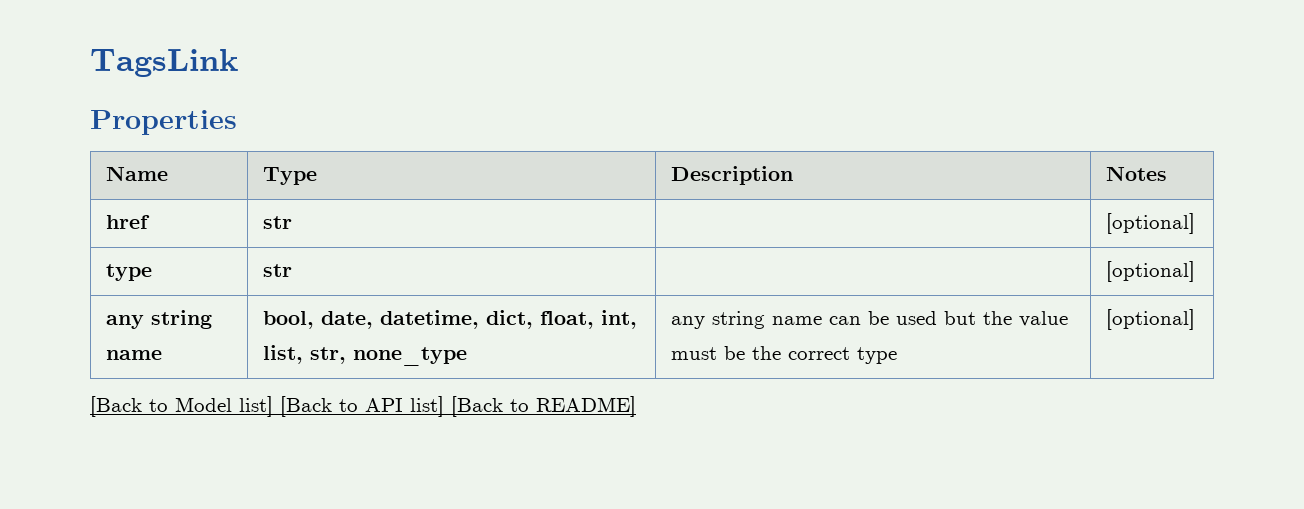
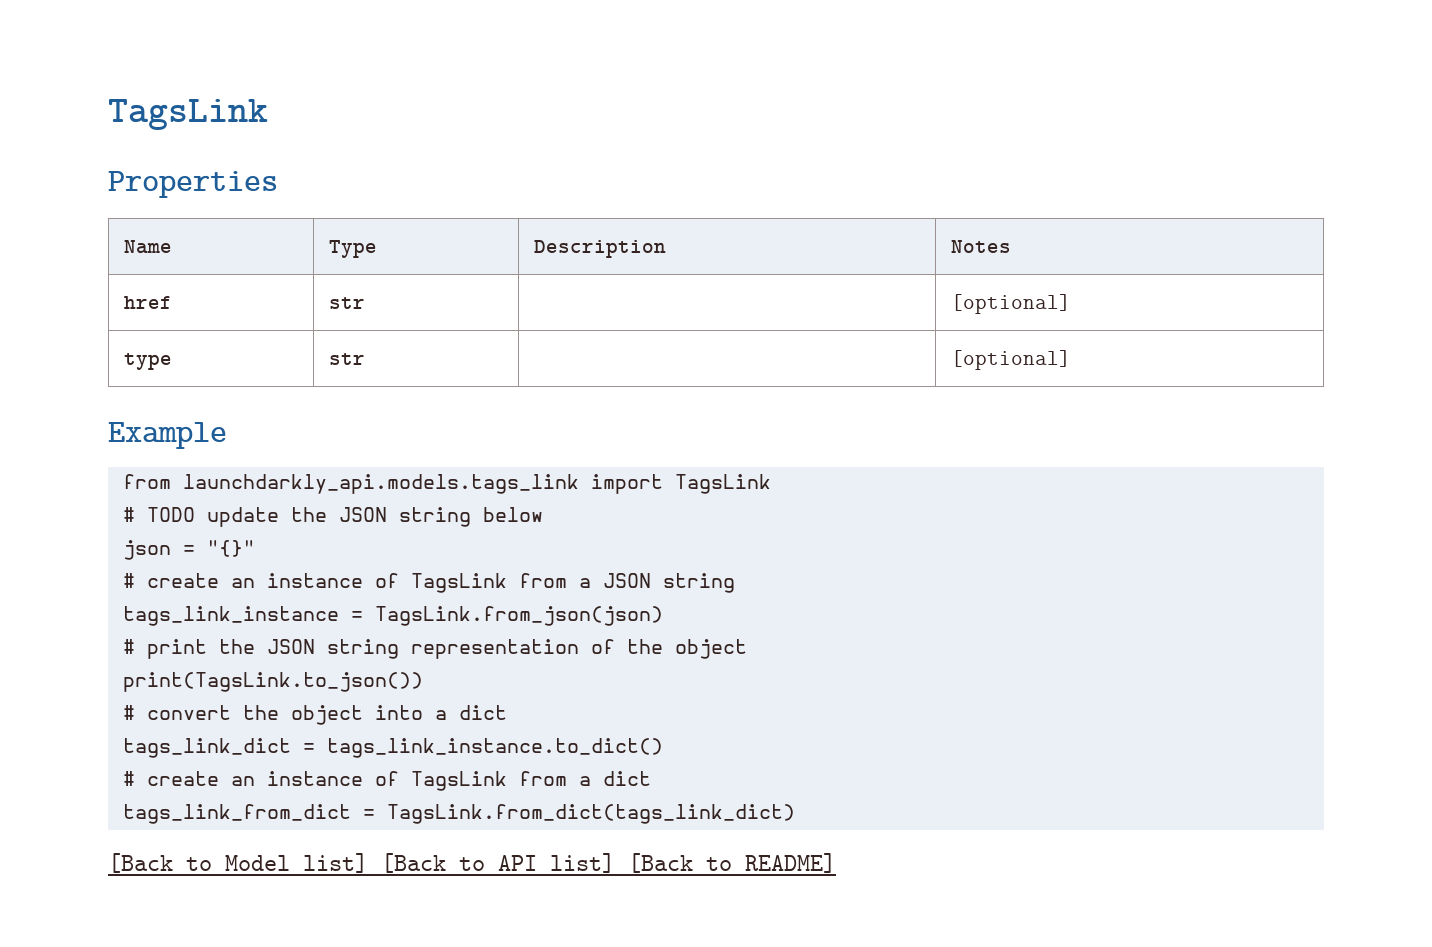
[106,310,213,329] [106,350,163,360] [263,310,638,329] [263,345,468,366] [671,311,1069,329] [671,346,898,364] [1106,309,1196,330] // any string name | bool, date, datetime, dict, float, int, list, str, none_type | any string name can be used but the value must be the correct type | [optional] -> [108,422,227,449] [122,474,771,494] [122,507,543,527] [122,540,255,560] [122,573,735,593] [122,606,663,626] [122,639,747,659] [122,672,423,692] [122,705,507,725] [122,738,663,758] [122,771,651,791] [122,804,795,824] // Example // from launchdarkly_api.models.tags_link import TagsLink // # TODO update the JSON string below // json = "{}" // # create an instance of TagsLink from a JSON string // tags_link_instance = TagsLink.from_json(json) // # print the JSON string representation of the object // print(TagsLink.to_json()) // # convert the object into a dict // tags_link_dict = tags_link_instance.to_dict() // # create an instance of TagsLink from a dict // tags_link_from_dict = TagsLink.from_dict(tags_link_dict)

